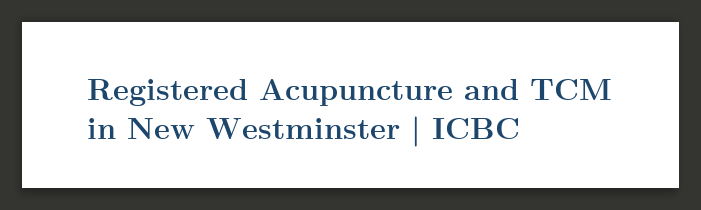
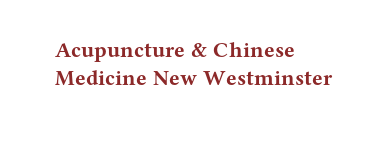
[87,79,612,106] [87,116,520,147] Registered Acupuncture and TCM in New Westminster | ICBC -> [55,42,295,62] [55,70,333,86] Acupuncture & Chinese Medicine New Westminster

